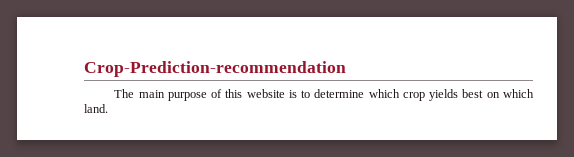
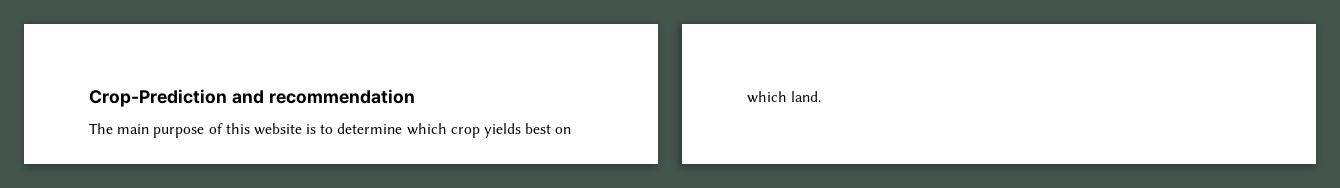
[84,61,346,77] Crop-Prediction-recommendation -> [89,89,415,107] Crop-Prediction and recommendation

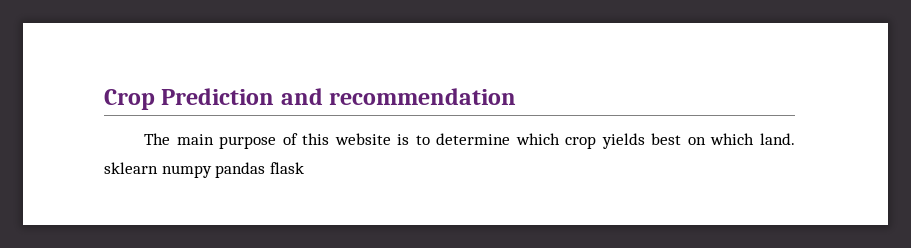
[89,89,227,107] Crop-Prediction -> [104,88,275,110] Crop Prediction
(822, 96) none -> [104,162,304,178] sklearn numpy pandas flask

